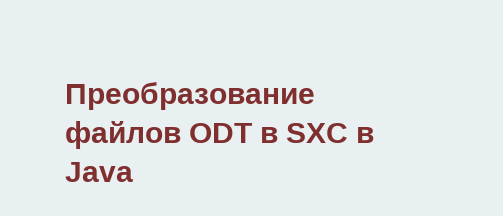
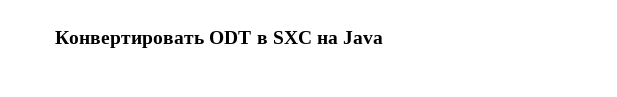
[65,82,315,110] [65,121,181,149] Преобразование файлов -> [55,31,204,48] Конвертировать
[356,127,375,143] в -> [317,35,339,44] на

